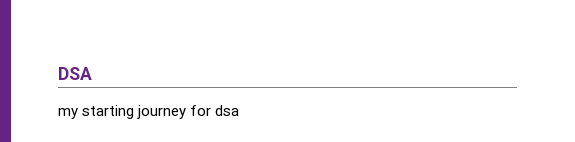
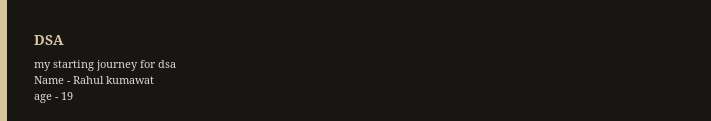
(240, 110) none -> [34,76,154,84] [34,92,73,103] // Name - Rahul kumawat // age - 19

